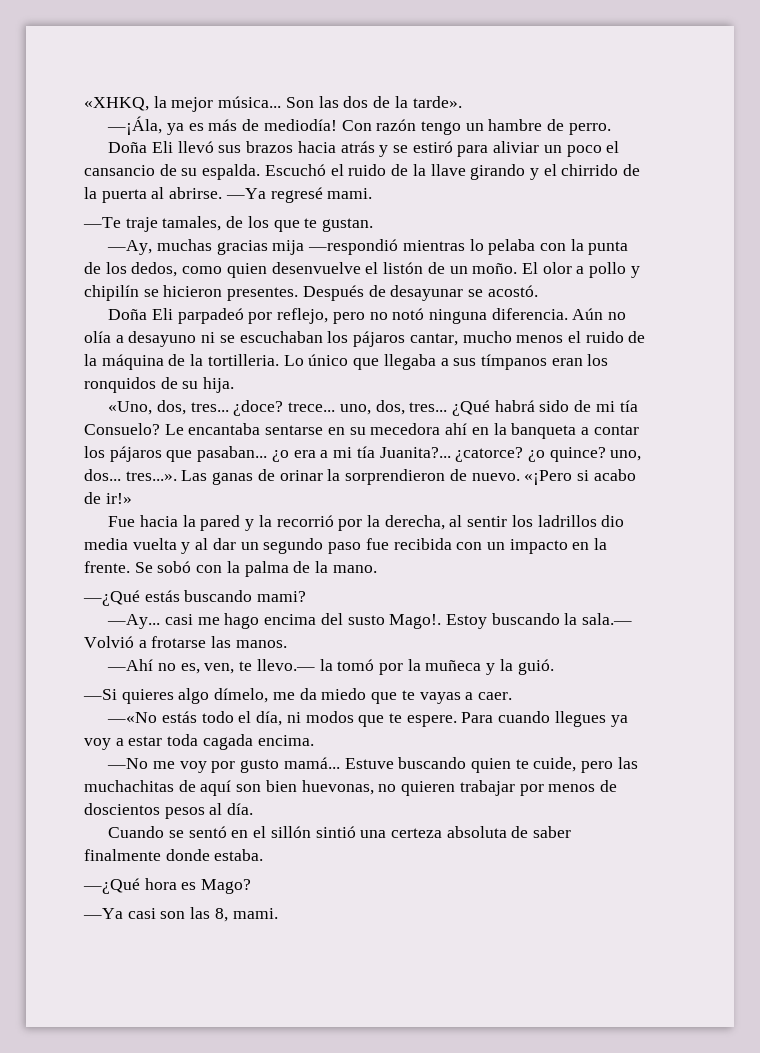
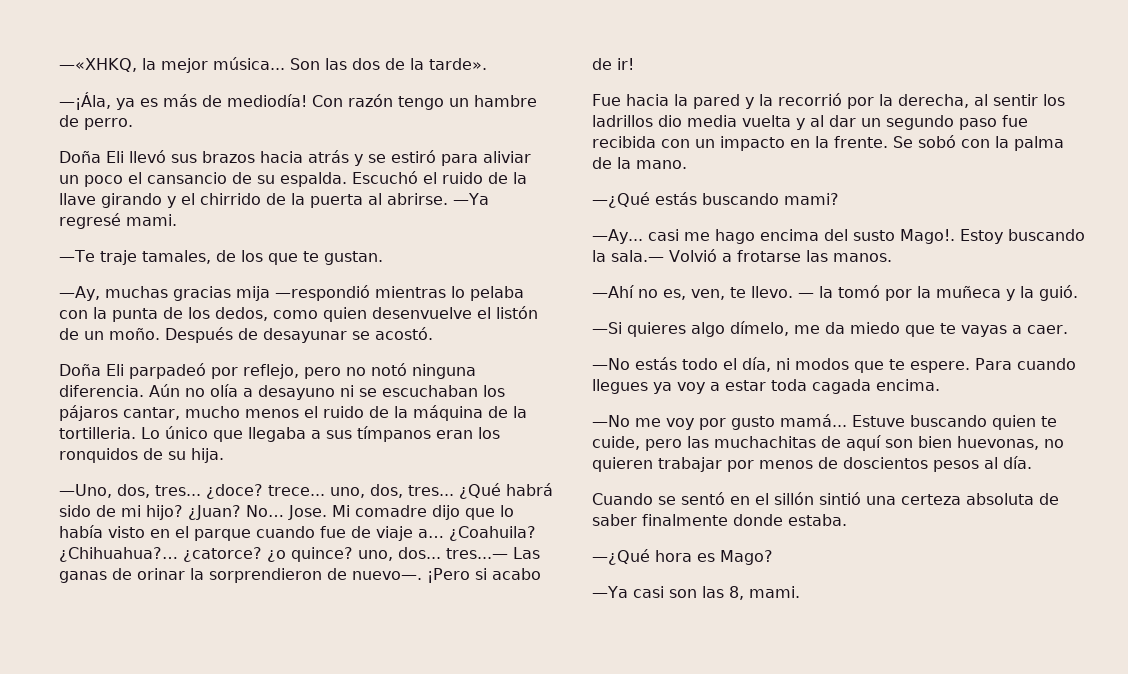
[84,97,149,111] «XHKQ, -> [59,58,137,72] —«XHKQ,
[521,262,640,278] [84,285,299,301] El olor a pollo y chipilín se hicieron presentes. -> (160, 334) none
[108,401,153,415] «Uno, -> [59,484,112,498] —Uno,
[619,400,638,412] [84,423,639,439] [84,446,451,462] tía Consuelo? Le encantaba sentarse en su mecedora ahí en la banqueta a contar los pájaros que pasaban... ¿o era a mi tía Juanita?... -> [146,505,514,520] [59,525,536,541] [59,547,178,562] hijo? ¿Juan? No… Jose. Mi comadre dijo que lo había visto en el parque cuando fue de viaje a… ¿Coahuila? ¿Chihuahua?…
[125,471,177,481] tres...». -> [446,548,508,559] tres...—
[471,470,573,485] nuevo. «¡Pero -> [352,568,470,583] nuevo—. ¡Pero
[105,493,132,504] ir!» -> [617,58,634,70] ir!
[256,659,315,671] llevo.— -> [751,286,814,298] llevo. —
[107,712,158,723] —«No -> [592,358,630,370] —No

